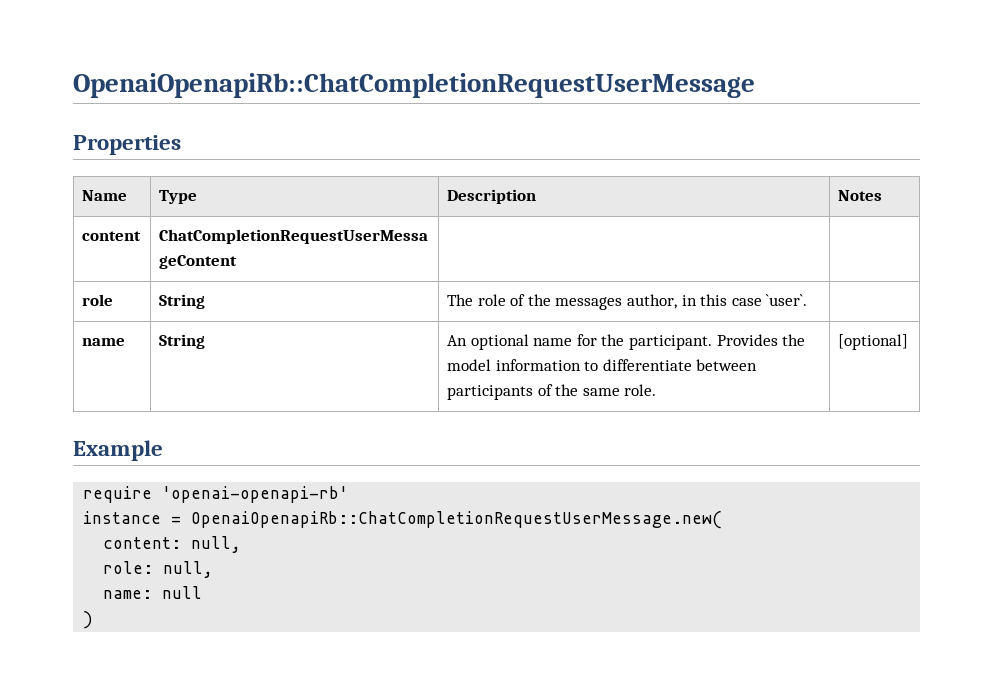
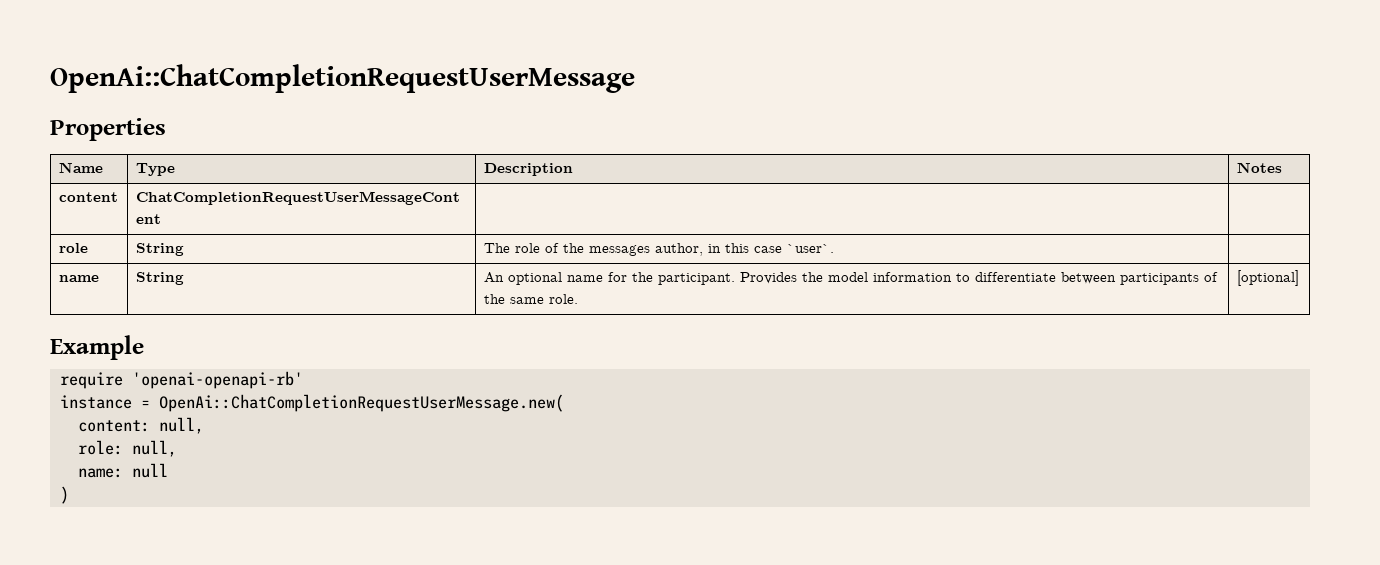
[73,73,755,98] OpenaiOpenapiRb::ChatCompletionRequestUserMessage -> [50,64,635,93] OpenAi::ChatCompletionRequestUserMessage
[191,511,723,529] OpenaiOpenapiRb::ChatCompletionRequestUserMessage.new( -> [158,394,564,412] OpenAi::ChatCompletionRequestUserMessage.new(

